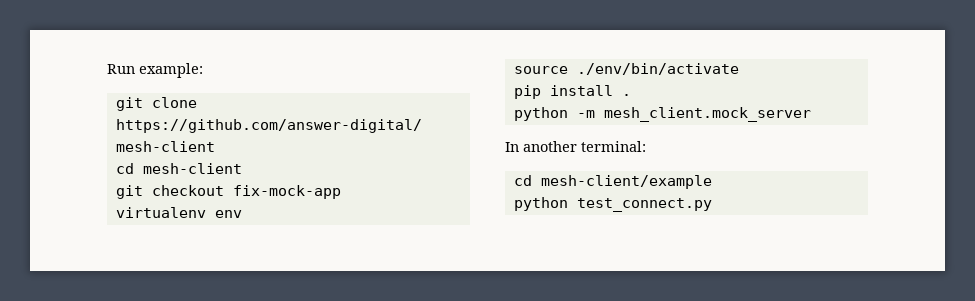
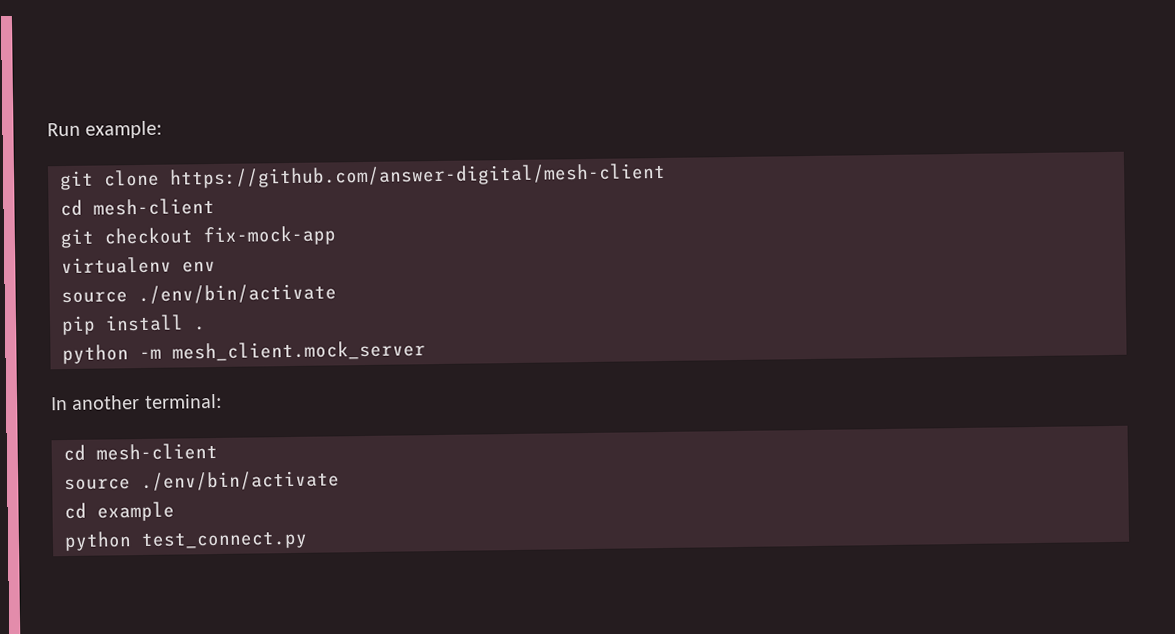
[540,175,712,189] mesh-client/example -> [96,442,218,461] [64,470,340,492] [64,501,175,522] mesh-client // source ./env/bin/activate // cd example

